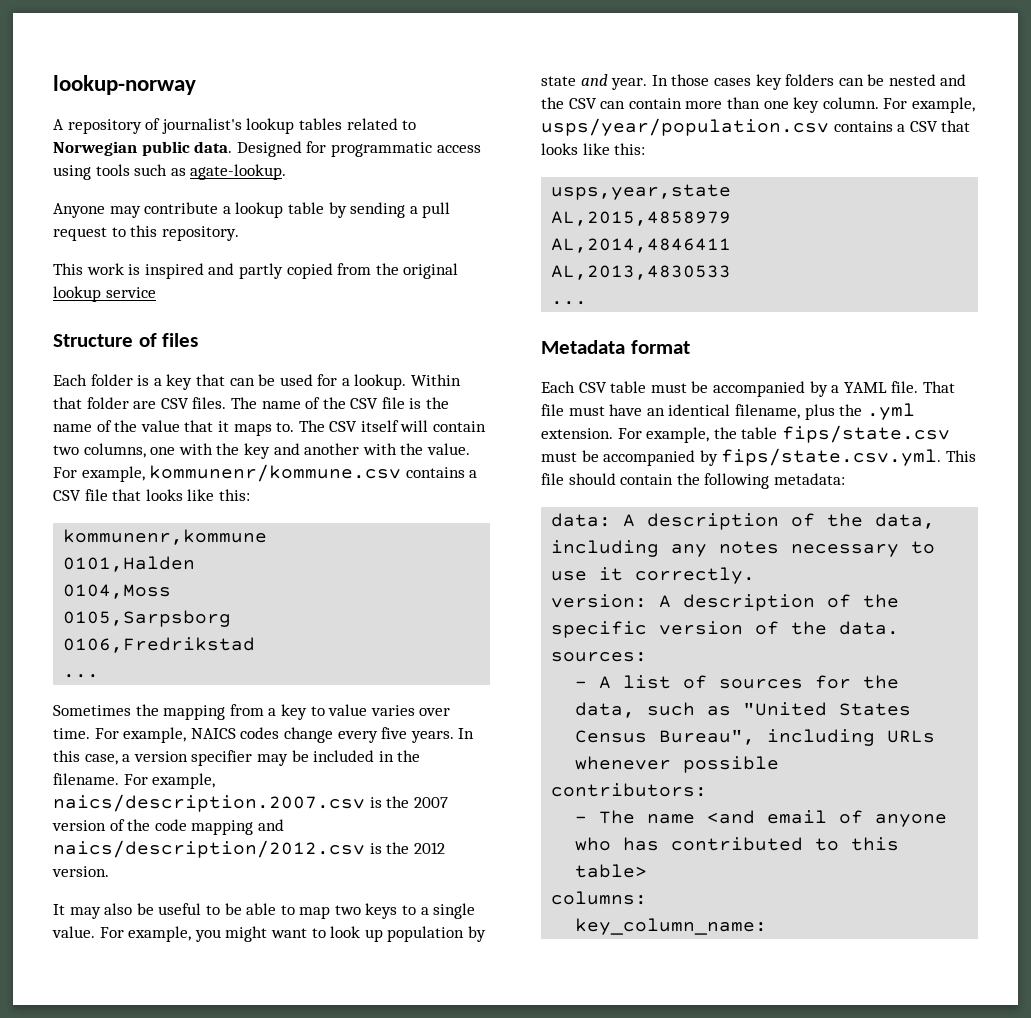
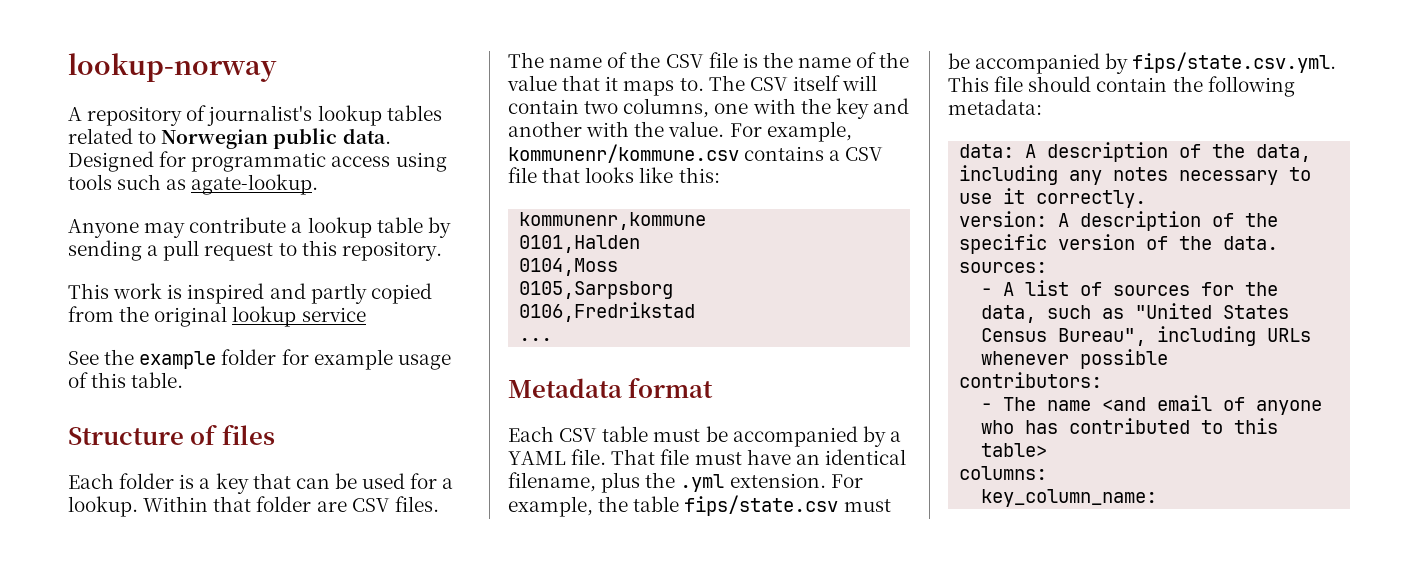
(156, 292) none -> [68,349,451,370] [68,372,184,388] // See the example folder for example usage of this table.
[53,704,451,720] [53,727,475,743] [53,750,421,766] [53,773,216,789] [53,794,448,812] [52,819,284,835] [53,840,445,858] [52,866,109,877] [53,903,476,919] [52,926,486,942] [541,74,967,90] [541,97,975,113] [541,118,971,136] [541,143,646,155] [551,184,732,200] [551,211,732,226] [551,238,732,253] [551,265,732,280] [551,301,588,305] // Sometimes the mapping from a key to value varies over time. For example, NAICS codes change every five years. In this case, a version specifier may be included in the filename. For example, naics/description.2007.csv is the 2007 version of the code mapping and naics/description/2012.csv is the 2012 version. // It may also be useful to be able to map two keys to a single value. For example, you might want to look up population by state and year. In those cases key folders can be nested and the CSV can contain more than one key column. For example, usps/year/population.csv contains a CSV that looks like this: // usps,year,state // AL,2015,4858979 // AL,2014,4846411 // AL,2013,4830533 // ... -> (553, 339) none

